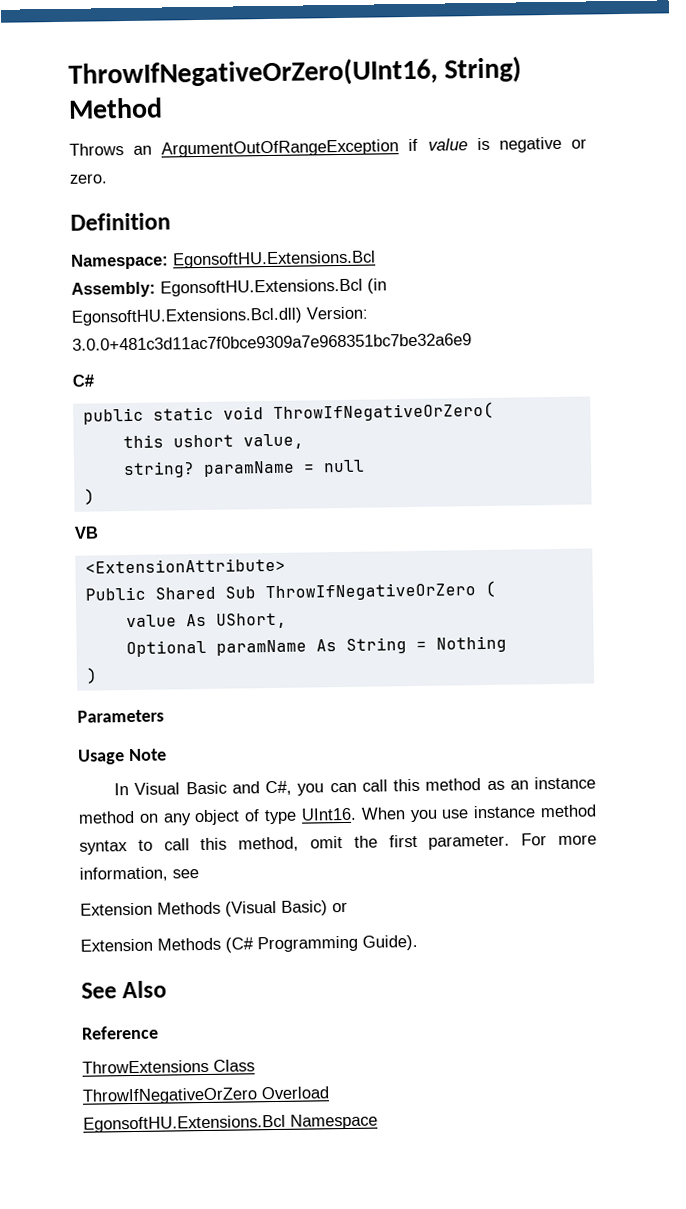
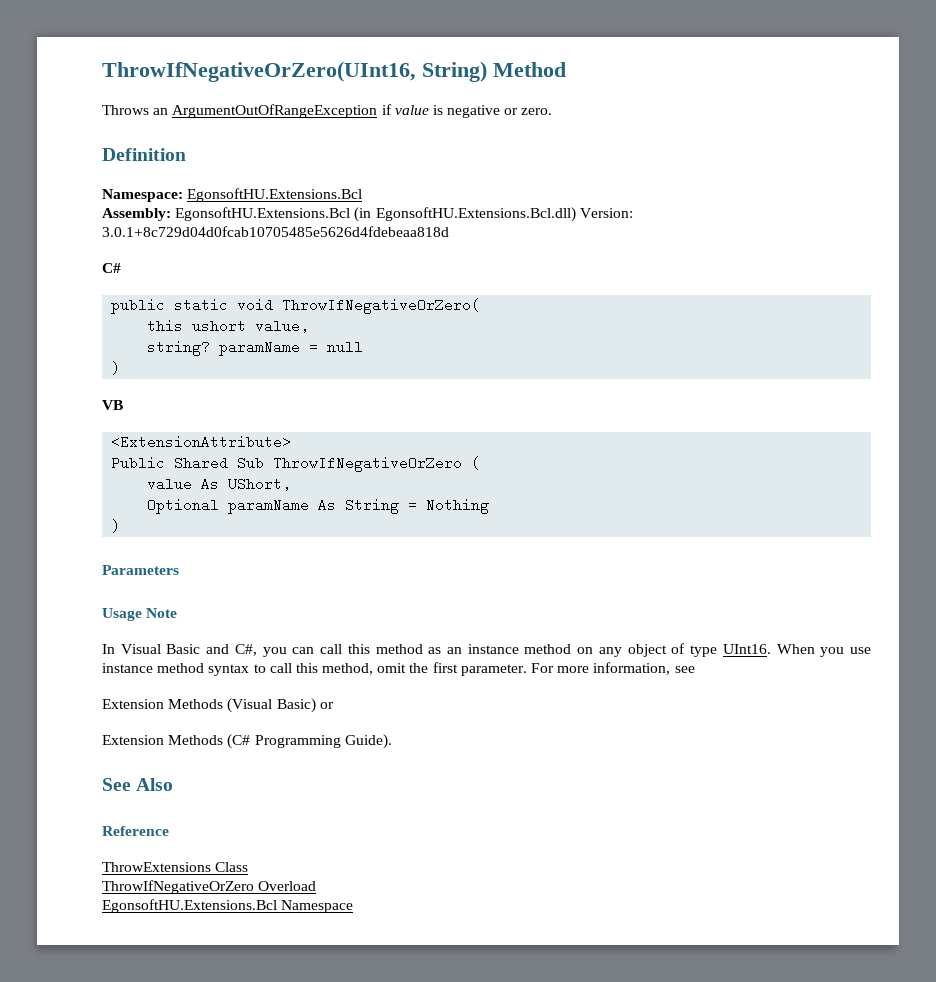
[72,333,472,351] 3.0.0+481c3d11ac7f0bce9309a7e968351bc7be32a6e9 -> [102,226,449,237] 3.0.1+8c729d04d0fcab10705485e5626d4fdebeaa818d

